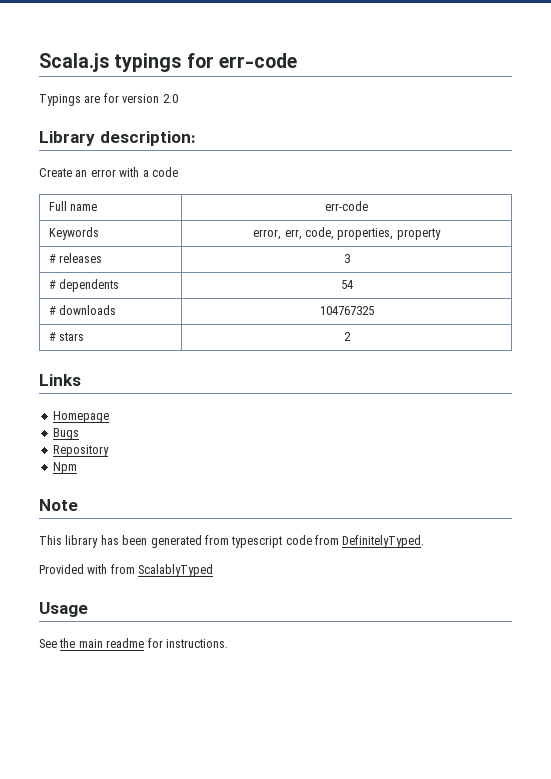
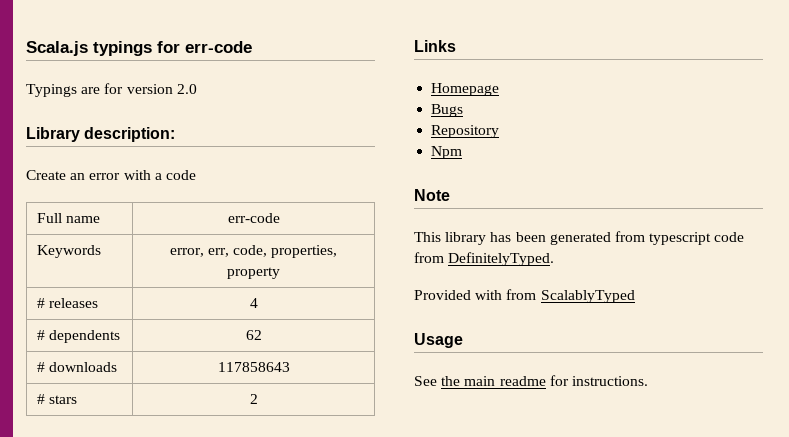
[343,254,350,263] 3 -> [249,298,258,308] 4
[340,280,353,289] 54 -> [245,330,262,340] 62
[319,306,374,315] 104767325 -> [217,362,290,372] 117858643

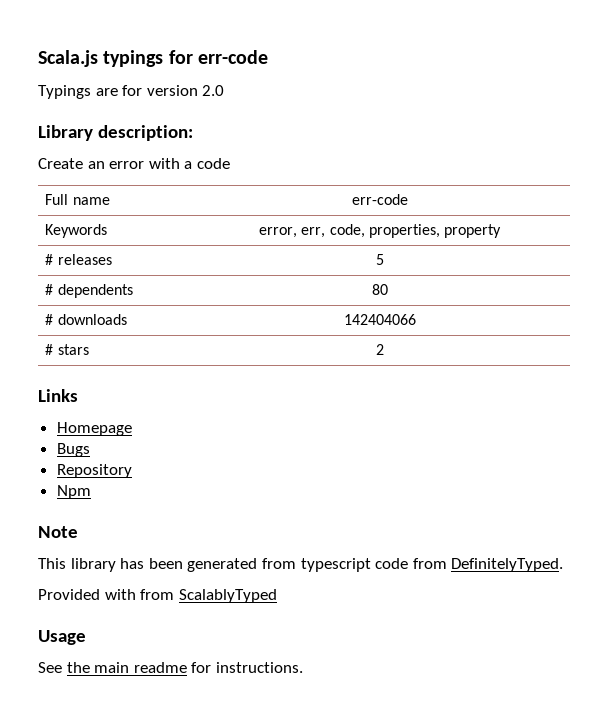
[249,298,258,308] 4 -> [375,254,384,265] 5
[245,330,262,340] 62 -> [371,284,388,295] 80
[217,362,290,372] 117858643 -> [343,314,416,325] 142404066

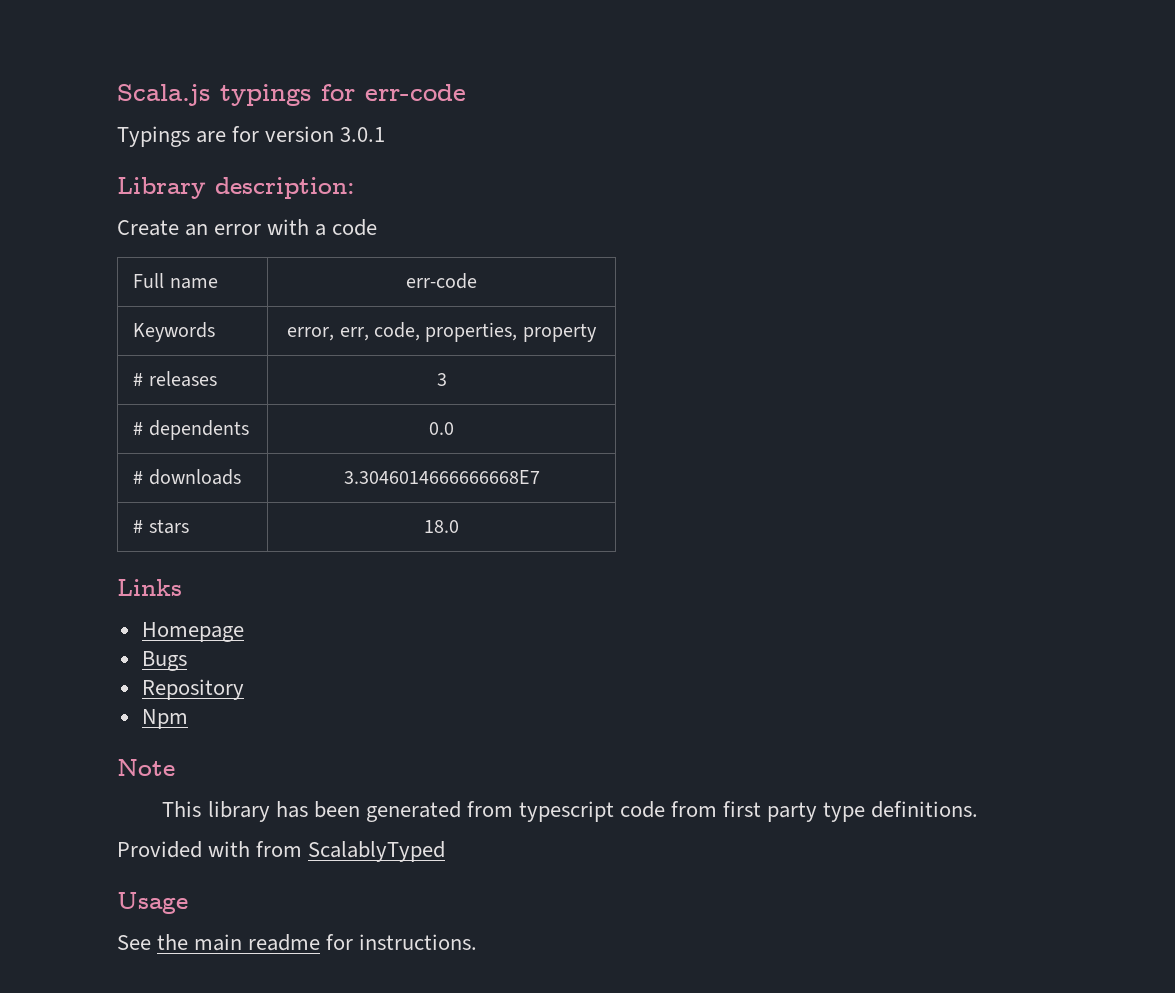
[202,85,225,96] 2.0 -> [340,127,386,142] 3.0.1
[375,254,384,265] 5 -> [436,373,447,386] 3
[371,284,388,295] 80 -> [429,422,455,435] 0.0
[343,314,416,325] 142404066 -> [343,470,540,484] 3.3046014666666668E7
[375,344,384,355] 2 -> [424,520,460,533] 18.0
[451,558,564,572] DefinitelyTyped. -> [723,801,979,822] first party type definitions.

